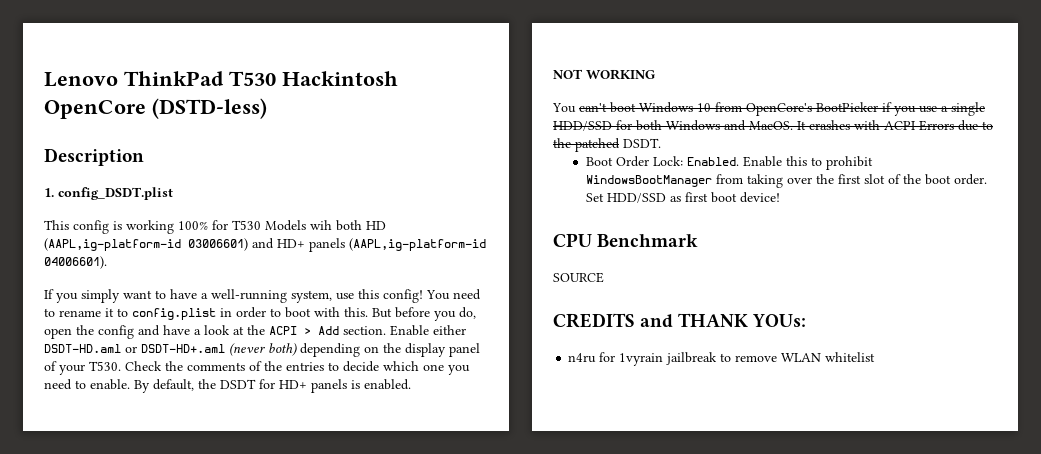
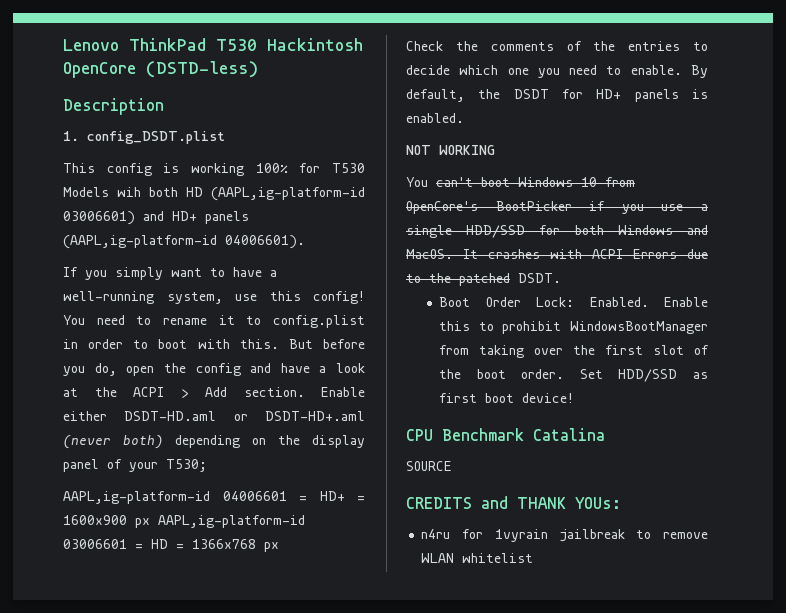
[89,361,121,371] T530. -> [166,459,207,472] [63,491,365,504] [63,515,305,528] [63,539,279,552] T530; // AAPL,ig-platform-id 04006601 = HD+ = 1600x900 px AAPL,ig-platform-id 03006601 = HD = 1366x768 px //
(699, 240) none -> [533,428,605,441] Catalina

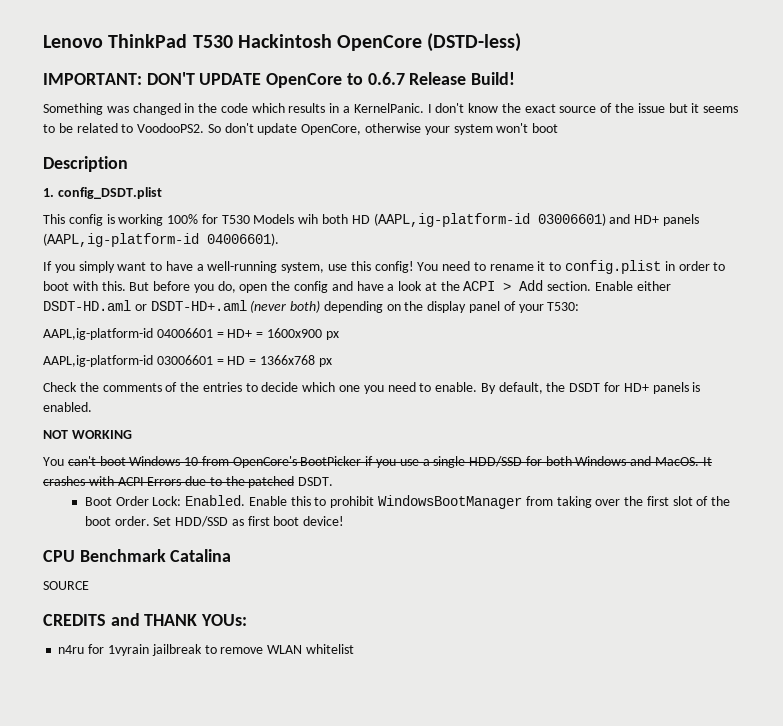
(258, 69) none -> [43,72,516,88] [43,103,739,115] [43,123,559,135] // IMPORTANT: DON'T UPDATE OpenCore to 0.6.7 Release Build! // Something was changed in the code which results in a KernelPanic. I don't know the exact source of the issue but it seems to be related to VoodooPS2. So don't update OpenCore, otherwise your system won't boot
[166,459,207,472] T530; -> [547,302,580,311] T530:
(150, 523) none -> (339, 335) //

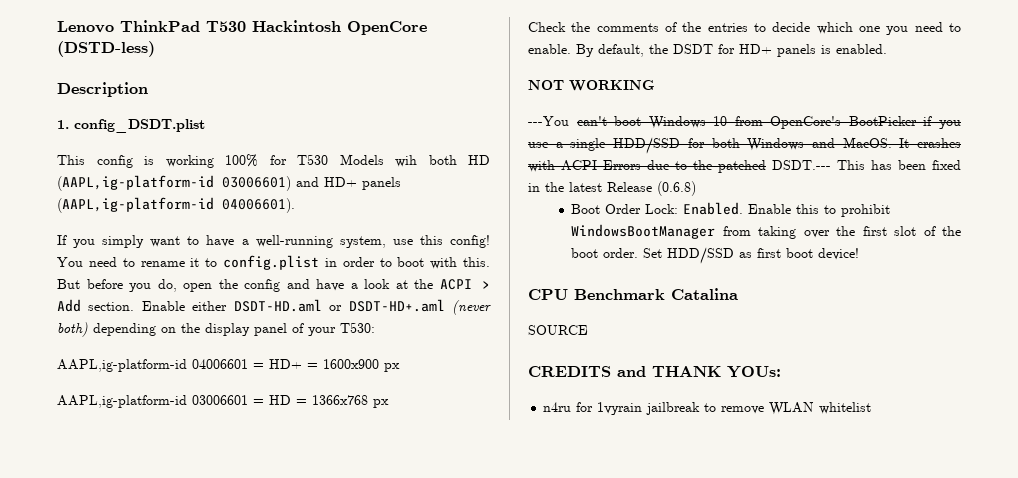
[43,72,516,88] [43,103,739,115] [43,123,559,135] // IMPORTANT: DON'T UPDATE OpenCore to 0.6.7 Release Build! // Something was changed in the code which results in a KernelPanic. I don't know the exact source of the issue but it seems to be related to VoodooPS2. So don't update OpenCore, otherwise your system won't boot -> (155, 49) none
[43,457,64,466] You -> [528,116,569,126] ---You
[298,477,334,486] DSDT. -> [772,160,961,170] [528,181,696,196] DSDT.--- This has been fixed in the latest Release (0.6.8)

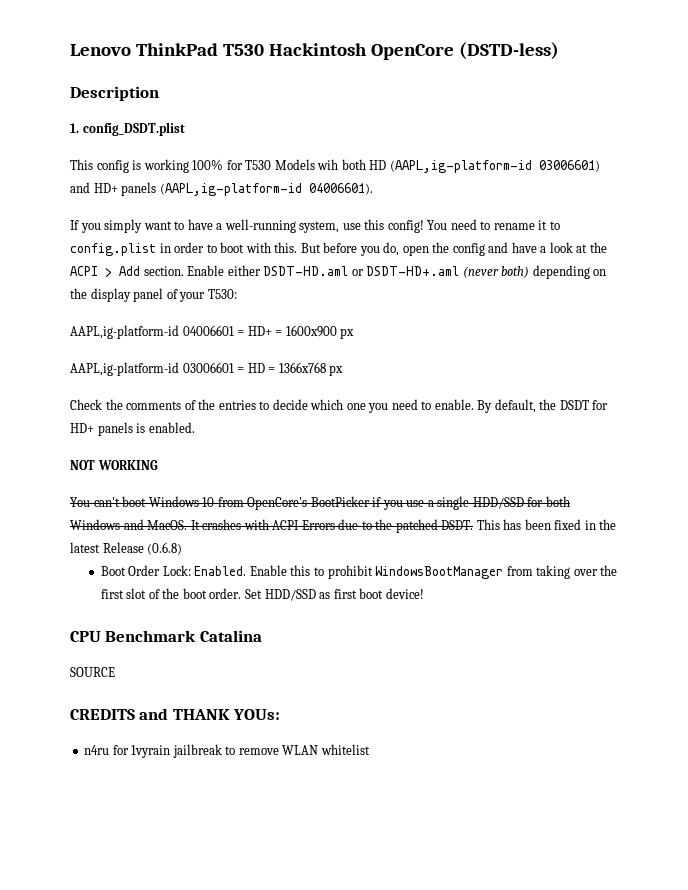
[528,116,569,126] ---You -> [70,497,90,507] You
[772,160,831,170] DSDT.--- -> [441,520,474,530] DSDT.

